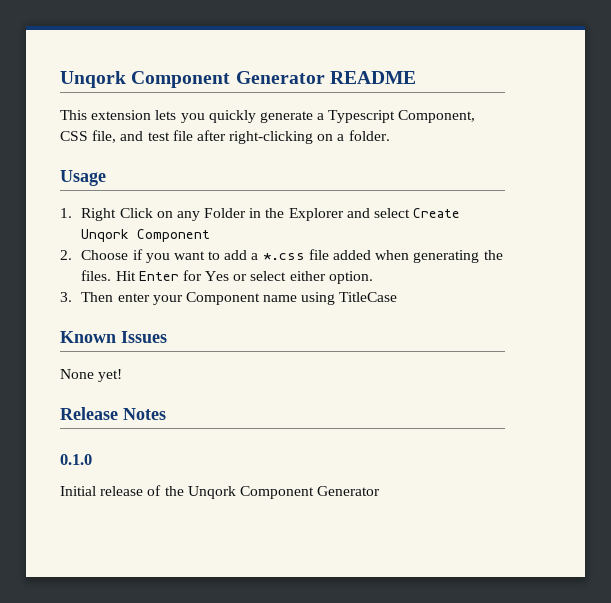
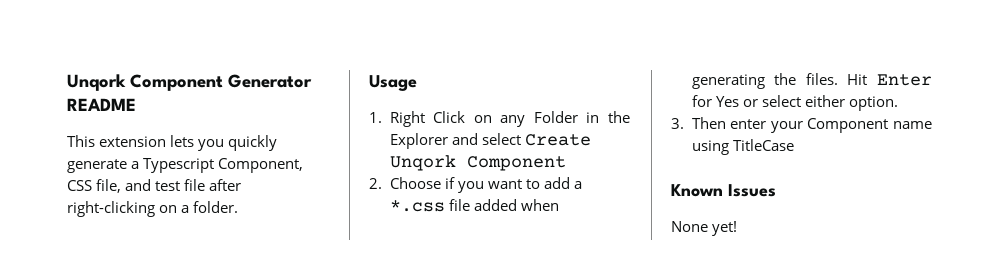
[60,407,166,420] [60,454,92,465] [60,485,381,499] // Release Notes // 0.1.0 // Initial release of the Unqork Component Generator -> (738, 228) none

